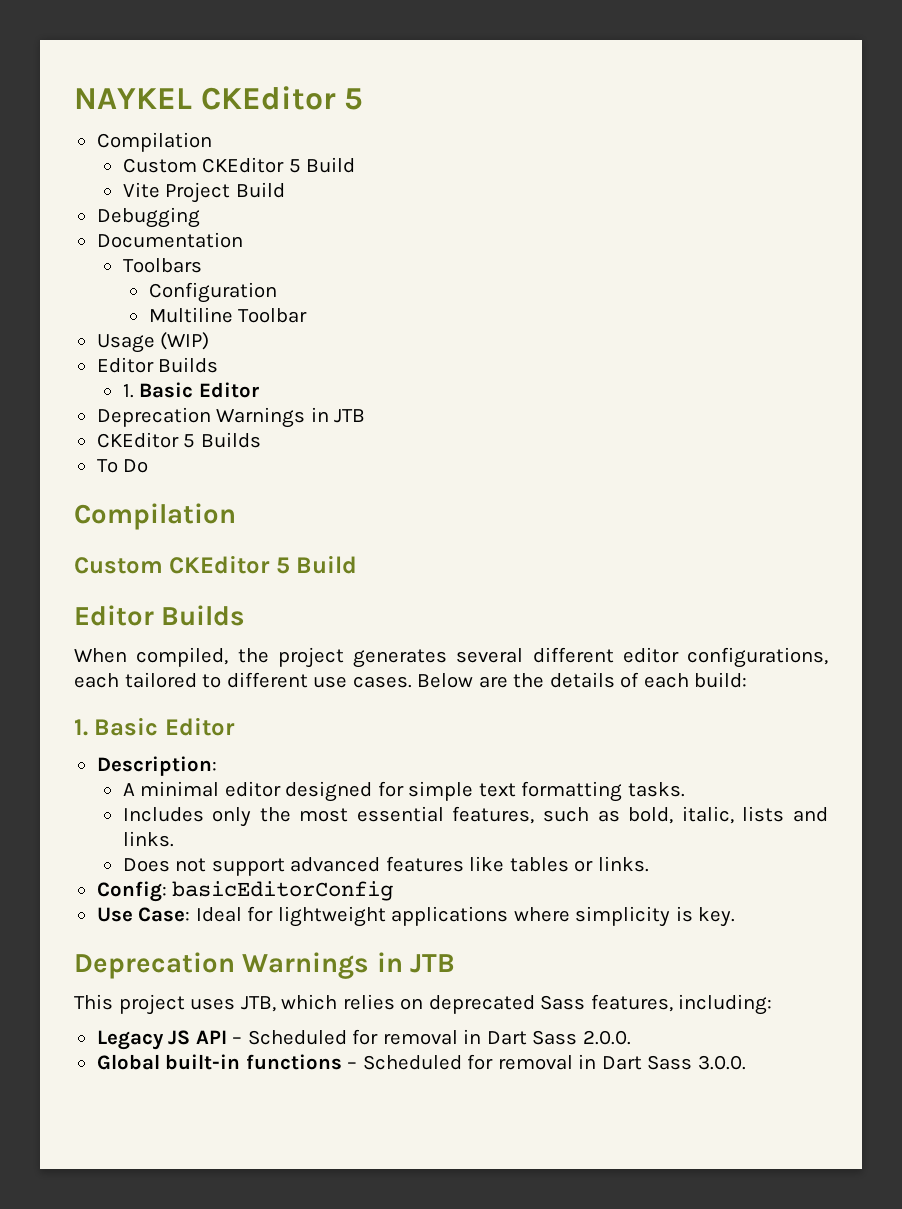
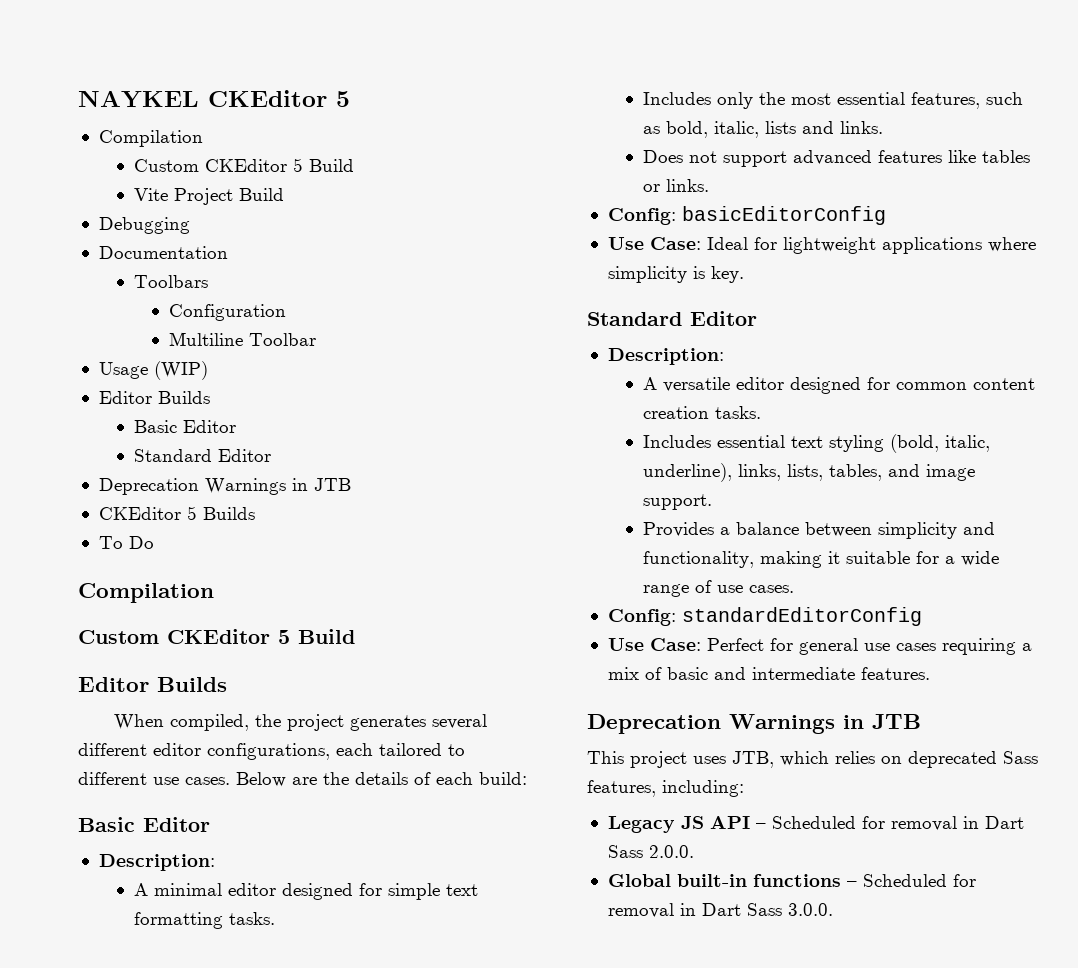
[122,382,259,398] 1. Basic Editor -> [134,420,237,433] [134,449,272,462] Basic Editor // Standard Editor
[74,719,88,736] 1. -> (527, 778) none
(736, 917) none -> [587,311,757,326] [607,348,724,365] [643,377,1036,394] [643,406,762,419] [643,434,991,453] [643,463,976,482] [643,494,713,510] [643,522,996,539] [643,551,1000,568] [643,580,795,597] [607,607,922,626] [607,638,1032,655] [607,667,930,680] // Standard Editor // Description: // A versatile editor designed for common content creation tasks. // Includes essential text styling (bold, italic, underline), links, lists, tables, and image support. // Provides a balance between simplicity and functionality, making it suitable for a wide range of use cases. // Config: standardEditorConfig // Use Case: Perfect for general use cases requiring a mix of basic and intermediate features.

